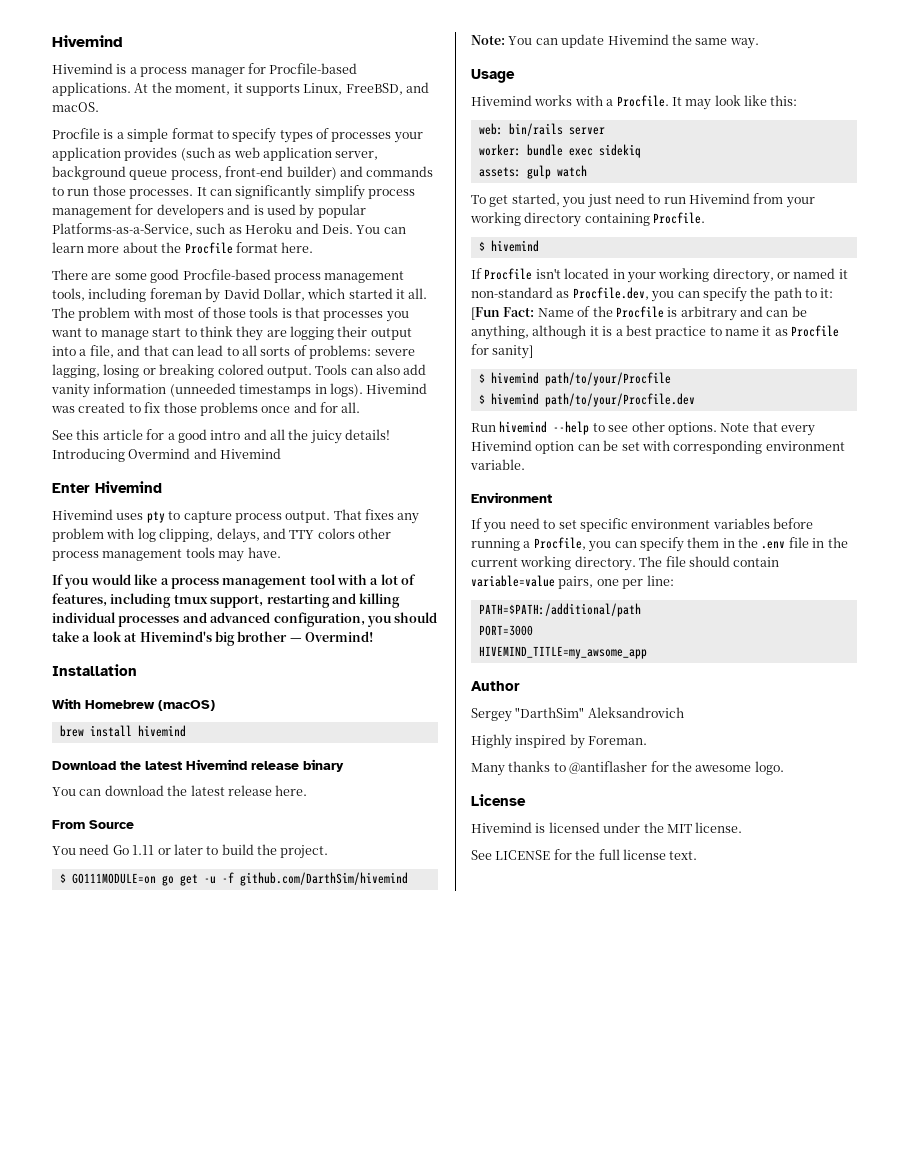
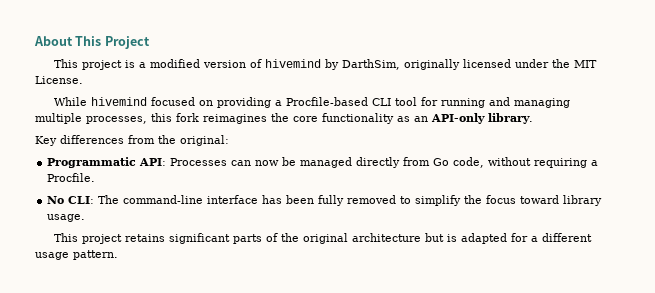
[52,35,123,47] [52,63,358,77] [52,82,429,96] [52,102,99,112] [52,128,423,143] [52,147,379,161] [52,166,434,180] [52,185,415,200] [52,204,366,219] [52,223,406,236] [52,242,314,254] [52,269,405,283] [52,288,428,303] [52,307,409,322] [51,326,412,341] [52,345,415,359] [52,364,427,378] [51,383,428,398] [51,402,361,416] [52,429,391,444] [52,448,282,462] [52,481,162,493] [52,509,420,524] [52,528,391,543] [52,547,281,562] [52,574,417,589] [52,593,401,608] [52,612,438,627] [52,631,373,646] [52,664,137,676] [52,698,215,711] [59,725,186,737] [52,759,344,772] [52,785,308,796] [52,820,134,829] [52,844,329,859] [59,872,408,886] [471,34,759,49] [471,69,515,83] [471,95,798,110] [478,123,605,136] [478,144,641,158] [478,165,587,179] [471,193,815,208] [470,212,706,227] [478,240,539,252] [471,268,848,283] [471,287,834,302] [471,306,807,321] [471,325,840,340] [471,344,534,359] [478,372,671,386] [478,393,695,407] [471,421,815,436] [471,440,845,454] [470,459,525,470] [471,492,552,503] [471,518,813,533] [471,537,848,552] [471,556,780,571] [471,575,674,589] [478,603,641,617] [478,625,533,636] [478,646,647,659] [471,681,520,691] [471,707,684,722] [471,734,648,749] [471,761,784,776] [471,794,526,806] [471,822,743,833] [471,849,698,860] Hivemind // Hivemind is a process manager for Procfile-based applications. At the moment, it supports Linux, FreeBSD, and macOS. // Procfile is a simple format to specify types of processes your application provides (such as web application server, background queue process, front-end builder) and commands to run those processes. It can significantly simplify process management for developers and is used by popular Platforms-as-a-Service, such as Heroku and Deis. You can learn more about the Procfile format here. // There are some good Procfile-based process management tools, including foreman by David Dollar, which started it all. The problem with most of those tools is that processes you want to manage start to think they are logging their output into a file, and that can lead to all sorts of problems: severe lagging, losing or breaking colored output. Tools can also add vanity information (unneeded timestamps in logs). Hivemind was created to fix those problems once and for all. // See this article for a good intro and all the juicy details! Introducing Overmind and Hivemind // Enter Hivemind // Hivemind uses pty to capture process output. That fixes any problem with log clipping, delays, and TTY colors other process management tools may have. // If you would like a process management tool with a lot of features, including tmux support, restarting and killing individual processes and advanced configuration, you should take a look at Hivemind's big brother — Overmind! // Installation // With Homebrew (macOS) // brew install hivemind // Download the latest Hivemind release binary // You can download the latest release here. // From Source // You need Go 1.11 or later to build the project. // $ GO111MODULE=on go get -u -f github.com/DarthSim/hivemind // Note: You can update Hivemind the same way. // Usage // Hivemind works with a Procfile. It may look like this: // web: bin/rails server // worker: bundle exec sidekiq // assets: gulp watch // To get started, you just need to run Hivemind from your working directory containing Procfile. // $ hivemind // If Procfile isn't located in your working directory, or named it non-standard as Procfile.dev, you can specify the path to it: [Fun Fact: Name of the Procfile is arbitrary and can be anything, although it is a best practice to name it as Procfile for sanity] // $ hivemind path/to/your/Procfile // $ hivemind path/to/your/Procfile.dev // Run hivemind --help to see other options. Note that every Hivemind option can be set with corresponding environment variable. // Environment // If you need to set specific environment variables before running a Procfile, you can specify them in the .env file in the current working directory. The file should contain variable=value pairs, one per line: // PATH=$PATH:/additional/path // PORT=3000 // HIVEMIND_TITLE=my_awsome_app // Author // Sergey "DarthSim" Aleksandrovich // Highly inspired by Foreman. // Many thanks to @antiflasher for the awesome logo. // License // Hivemind is licensed under the MIT license. // See LICENSE for the full license text. -> [34,36,150,49] [53,59,597,70] [35,76,83,84] [53,97,570,108] [35,113,533,124] [35,135,229,146] [47,157,599,168] [47,173,96,182] [47,195,603,206] [47,214,86,222] [53,233,592,244] [35,250,118,260] About This Project // This project is a modified version of hivemind by DarthSim, originally licensed under the MIT License. // While hivemind focused on providing a Procfile-based CLI tool for running and managing multiple processes, this fork reimagines the core functionality as an API-only library. // Key differences from the original: // Programmatic API: Processes can now be managed directly from Go code, without requiring a Procfile. // No CLI: The command-line interface has been fully removed to simplify the focus toward library usage. // This project retains significant parts of the original architecture but is adapted for a different usage pattern.

